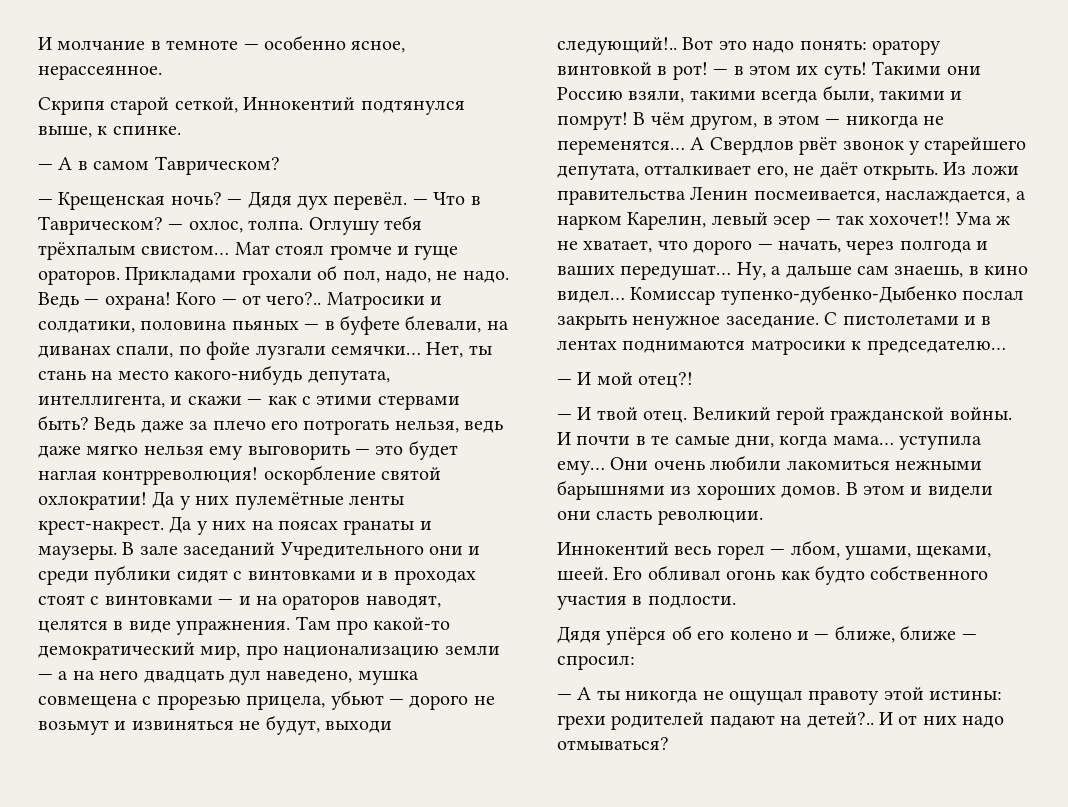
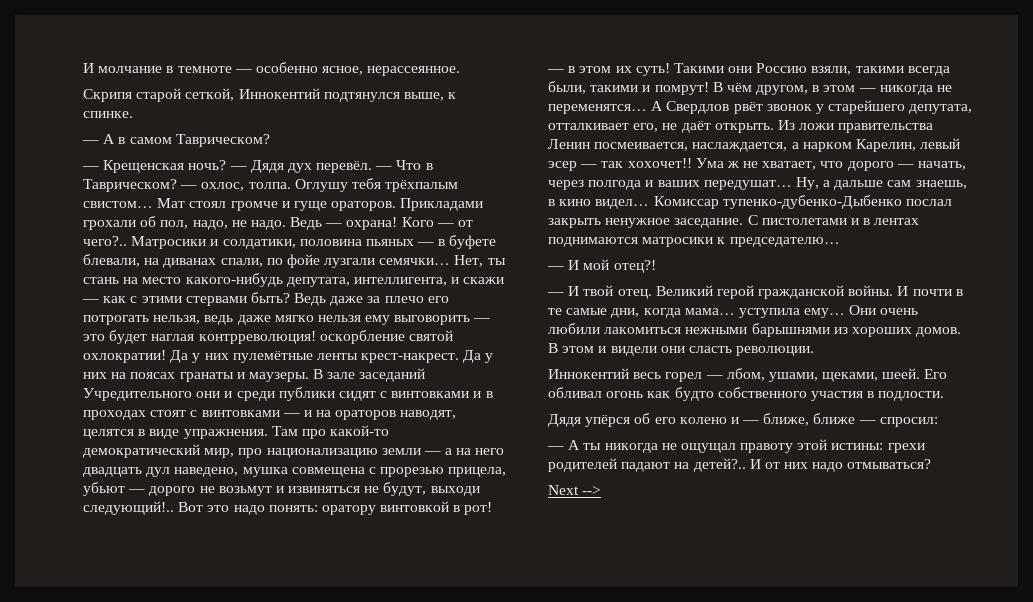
(669, 743) none -> [548,485,602,495] // Next -->

